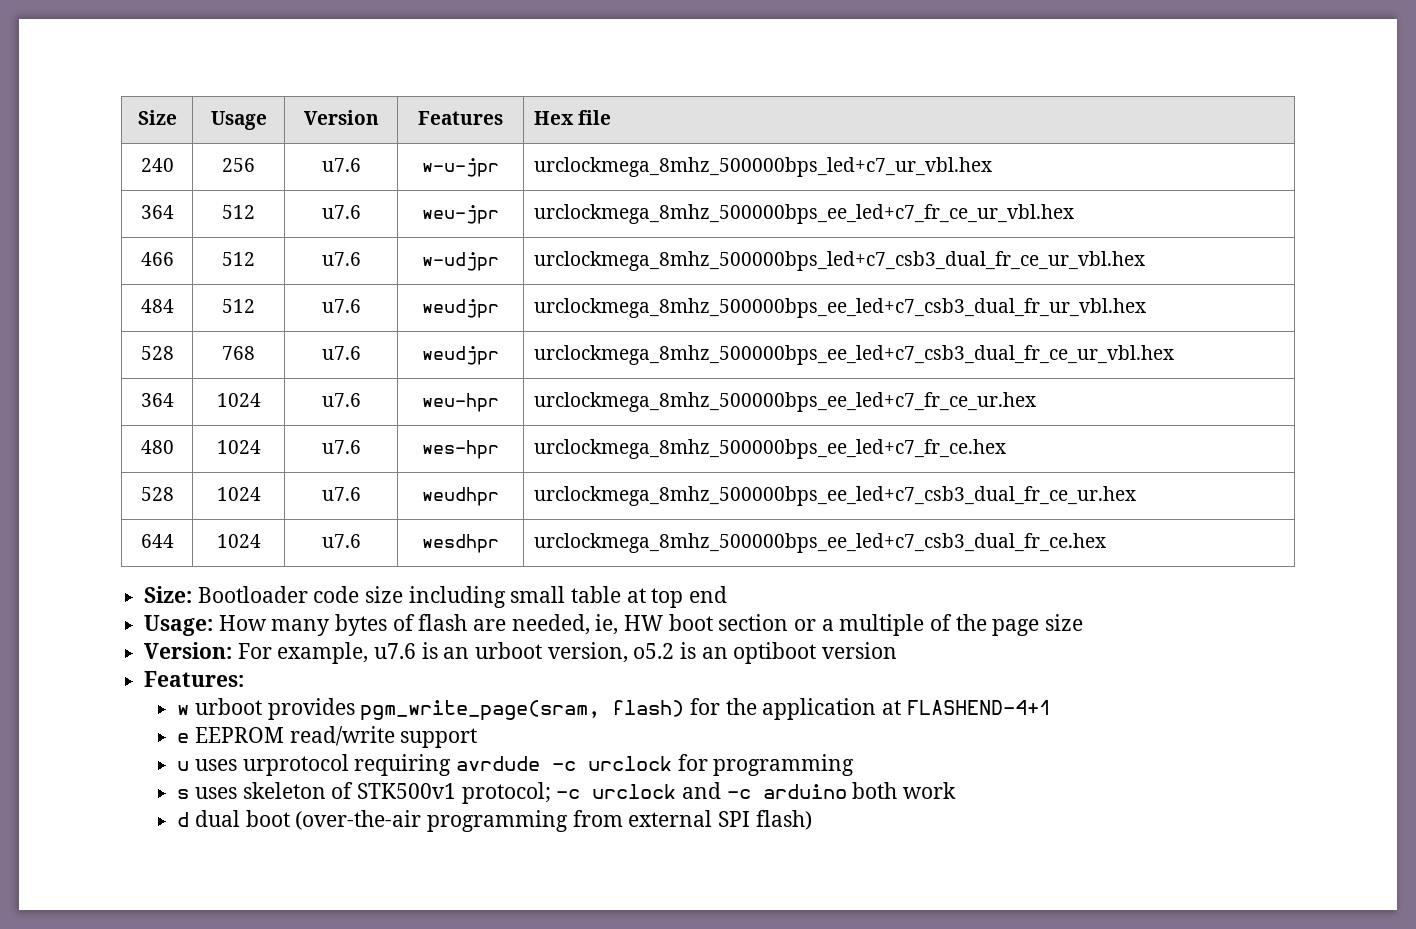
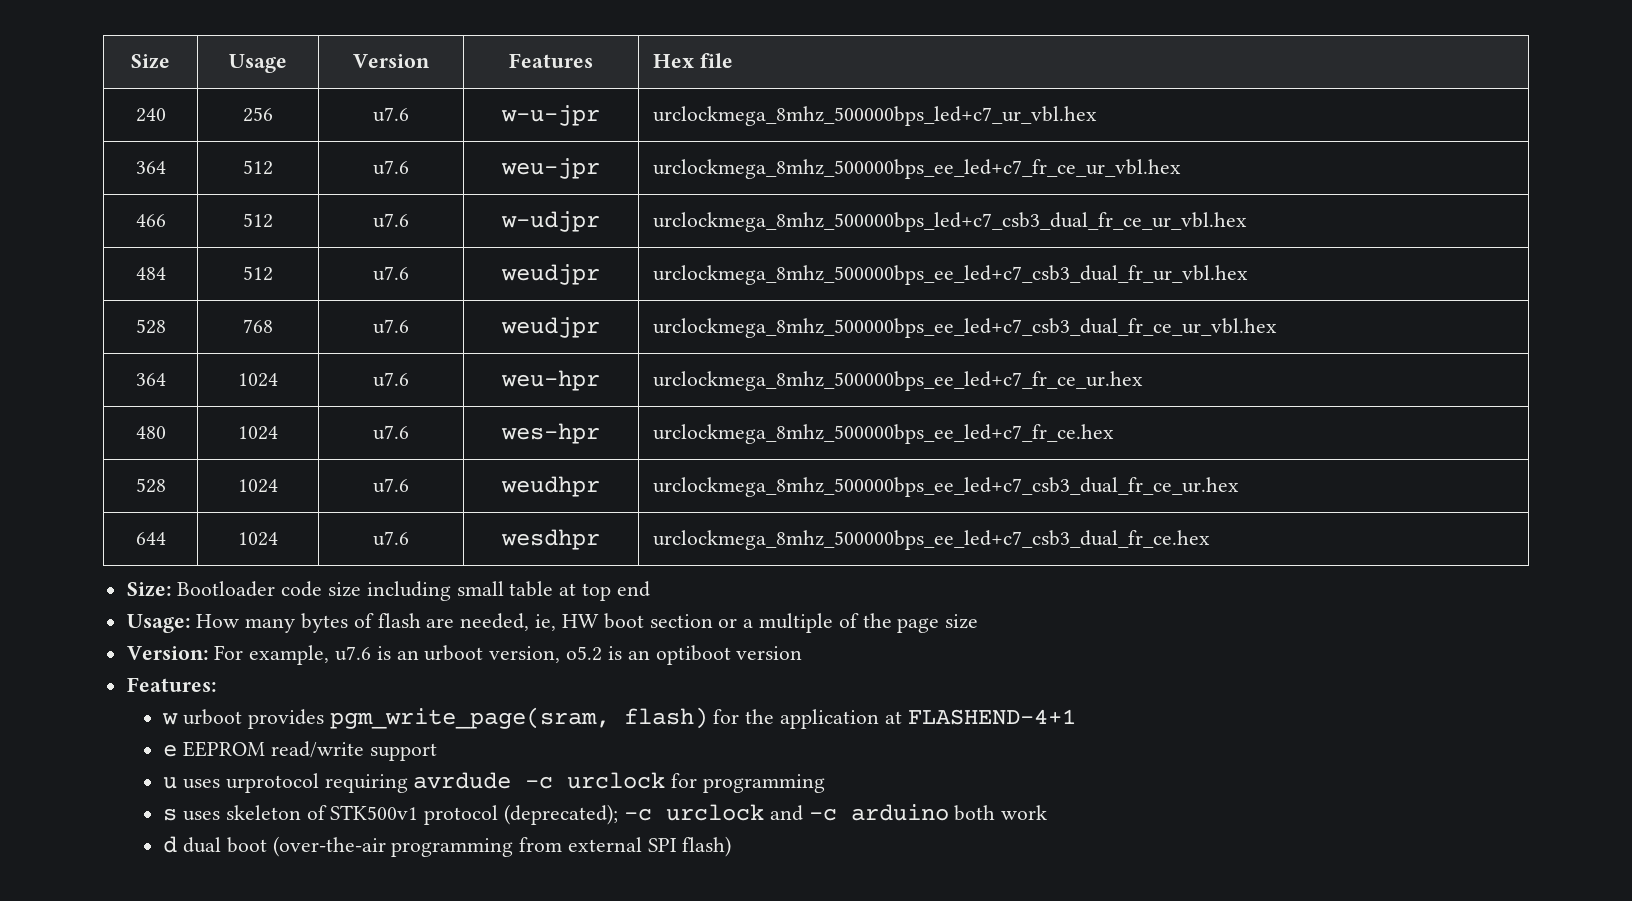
[461,782,551,804] protocol; -> [424,804,619,825] protocol (deprecated);

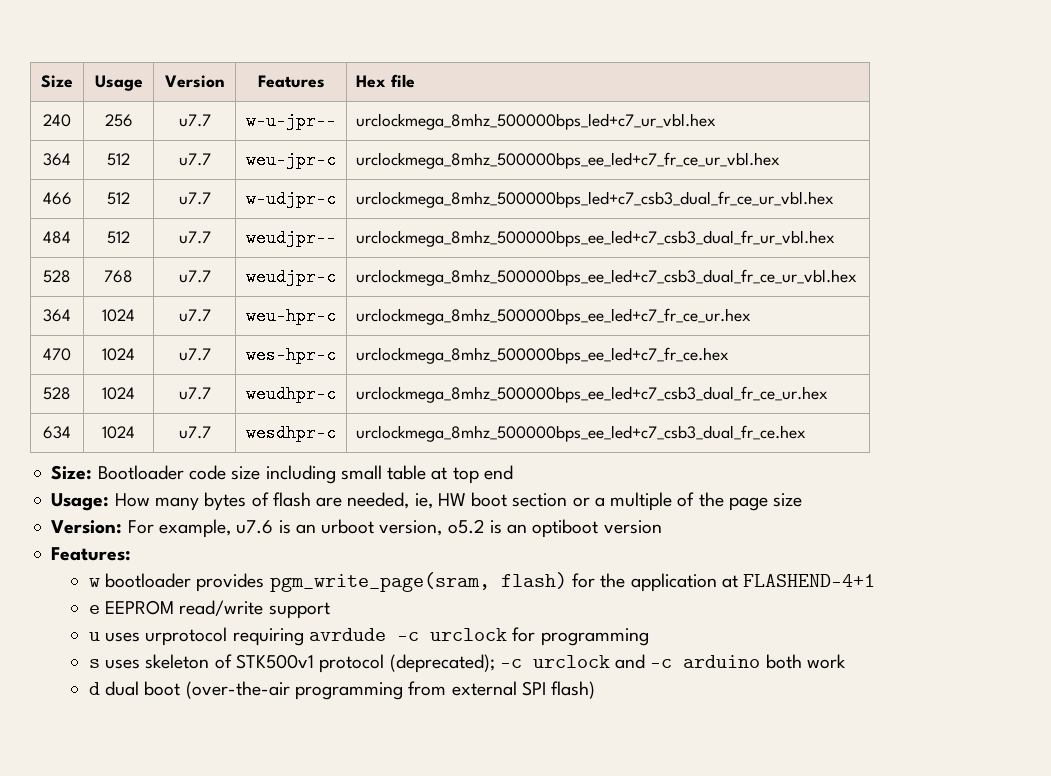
[373,107,409,122] [501,105,600,126] u7.6 | w-u-jpr -> [178,114,211,127] [246,112,336,130] u7.7 | w-u-jpr--
[373,160,409,175] [501,158,600,179] u7.6 | weu-jpr -> [178,153,211,166] [246,151,336,169] u7.7 | weu-jpr-c
[373,213,409,228] [501,211,600,232] u7.6 | w-udjpr -> [178,192,211,205] [246,190,336,208] u7.7 | w-udjpr-c
[373,266,409,281] [501,264,600,285] u7.6 | weudjpr -> [178,231,211,244] [246,229,336,247] u7.7 | weudjpr--
[373,319,409,334] [501,317,600,338] u7.6 | weudjpr -> [178,270,211,283] [246,268,336,286] u7.7 | weudjpr-c
[373,372,409,387] [501,370,600,391] u7.6 | weu-hpr -> [178,309,211,322] [246,307,336,325] u7.7 | weu-hpr-c
[135,426,166,439] [238,426,278,440] [373,425,409,440] [501,423,600,444] 480 | 1024 | u7.6 | wes-hpr -> [43,348,71,361] [102,348,135,361] [178,348,211,361] [246,346,336,364] 470 | 1024 | u7.7 | wes-hpr-c
[373,478,409,493] [501,476,600,497] u7.6 | weudhpr -> [178,387,211,400] [246,385,336,403] u7.7 | weudhpr-c
[135,532,166,545] [238,532,278,546] [373,531,409,546] [501,529,600,550] 644 | 1024 | u7.6 | wesdhpr -> [43,426,71,439] [102,426,135,439] [178,426,211,439] [246,424,336,442] 634 | 1024 | u7.7 | wesdhpr-c
[183,709,243,725] urboot -> [105,573,192,588] bootloader

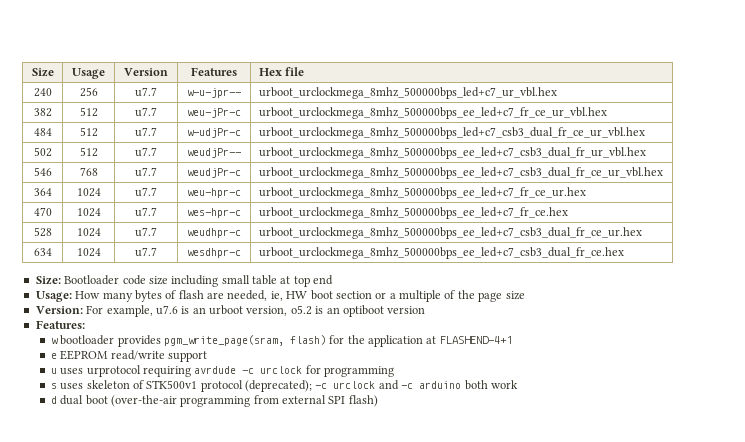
[356,113,717,130] [43,153,71,166] [107,153,130,166] [178,153,211,166] [246,151,336,169] [356,152,781,169] [42,192,72,205] [107,192,130,205] [178,192,211,205] [246,190,336,208] [356,191,835,208] [43,231,71,244] [107,231,130,244] [178,231,211,244] [246,229,336,247] [356,230,836,247] [43,270,71,283] urclockmega_8mhz_500000bps_led+c7_ur_vbl.hex // 364 | 512 | u7.7 | weu-jpr-c | urclockmega_8mhz_500000bps_ee_led+c7_fr_ce_ur_vbl.hex // 466 | 512 | u7.7 | w-udjpr-c | urclockmega_8mhz_500000bps_led+c7_csb3_dual_fr_ce_ur_vbl.hex // 484 | 512 | u7.7 | weudjpr-- | urclockmega_8mhz_500000bps_ee_led+c7_csb3_dual_fr_ur_vbl.hex // 528 -> [258,87,557,99] [33,108,52,117] [79,107,98,117] [135,107,157,117] [187,108,241,118] [258,107,607,119] [33,128,52,136] [79,127,98,137] [135,127,157,137] [187,128,241,138] [258,127,645,139] [33,147,52,157] [79,147,98,157] [135,147,157,157] [187,148,241,158] [258,147,646,159] [33,167,52,176] urboot_urclockmega_8mhz_500000bps_led+c7_ur_vbl.hex // 382 | 512 | u7.7 | weu-jPr-c | urboot_urclockmega_8mhz_500000bps_ee_led+c7_fr_ce_ur_vbl.hex // 484 | 512 | u7.7 | w-udjPr-c | urboot_urclockmega_8mhz_500000bps_led+c7_csb3_dual_fr_ce_ur_vbl.hex // 502 | 512 | u7.7 | weudjPr-- | urboot_urclockmega_8mhz_500000bps_ee_led+c7_csb3_dual_fr_ur_vbl.hex // 546
[246,268,336,286] [356,269,858,286] weudjpr-c | urclockmega_8mhz_500000bps_ee_led+c7_csb3_dual_fr_ce_ur_vbl.hex -> [187,168,241,178] [258,167,663,179] weudjPr-c | urboot_urclockmega_8mhz_500000bps_ee_led+c7_csb3_dual_fr_ce_ur_vbl.hex
[356,308,752,325] urclockmega_8mhz_500000bps_ee_led+c7_fr_ce_ur.hex -> [258,187,586,199] urboot_urclockmega_8mhz_500000bps_ee_led+c7_fr_ce_ur.hex
[356,347,730,364] urclockmega_8mhz_500000bps_ee_led+c7_fr_ce.hex -> [258,207,568,219] urboot_urclockmega_8mhz_500000bps_ee_led+c7_fr_ce.hex
[356,386,829,403] urclockmega_8mhz_500000bps_ee_led+c7_csb3_dual_fr_ce_ur.hex -> [258,227,642,239] urboot_urclockmega_8mhz_500000bps_ee_led+c7_csb3_dual_fr_ce_ur.hex
[356,425,807,442] urclockmega_8mhz_500000bps_ee_led+c7_csb3_dual_fr_ce.hex -> [258,247,624,259] urboot_urclockmega_8mhz_500000bps_ee_led+c7_csb3_dual_fr_ce.hex

